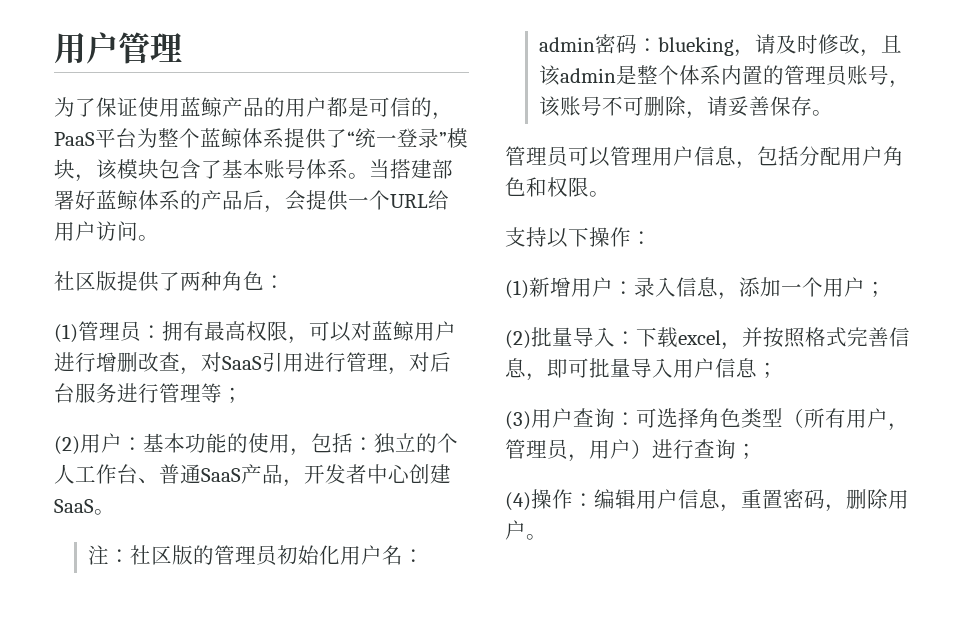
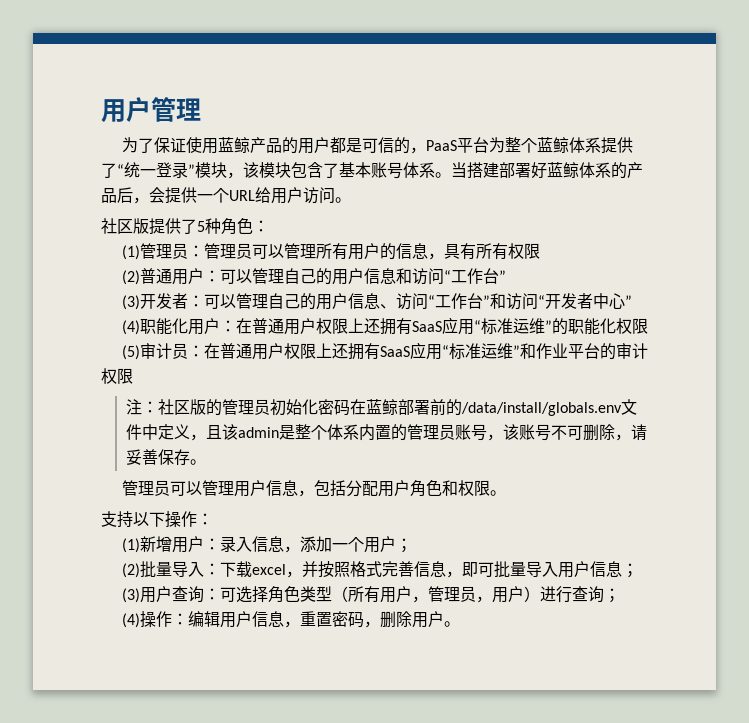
[180,271,201,291] 两 -> [197,221,205,232] 5
[162,321,456,344] [54,352,451,375] [54,383,243,403] [54,433,458,456] [54,464,451,487] [54,499,115,515] 拥有最高权限，可以对蓝鲸用户进行增删改查，对SaaS引用进行管理，对后台服务进行管理等； // (2)用户：基本功能的使用，包括：独立的个人工作台、普通SaaS产品，开发者中心创建SaaS。 -> [203,243,540,260] [121,268,506,285] [121,293,632,310] [121,317,648,335] [121,342,648,360] [101,368,133,384] 管理员可以管理所有用户的信息，具有所有权限 // (2)普通用户：可以管理自己的用户信息和访问“工作台” // (3)开发者：可以管理自己的用户信息、访问“工作台”和访问“开发者中心” // (4)职能化用户：在普通用户权限上还拥有SaaS应用“标准运维”的职能化权限 // (5)审计员：在普通用户权限上还拥有SaaS应用“标准运维”和作业平台的审计权限
[339,545,424,565] [538,34,860,57] 用户名：admin密码：blueking，请及时修改 -> [318,399,638,416] [126,424,191,440] 密码在蓝鲸部署前的/data/install/globals.env文件中定义

